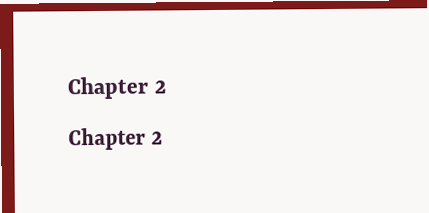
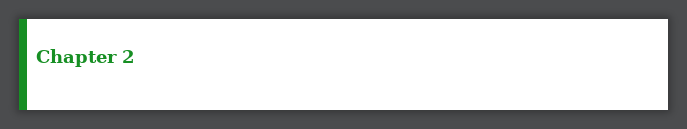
[67,76,166,100] [68,127,164,151] Chapter 2 // Chapter 2 -> [36,49,135,67] Chapter 2

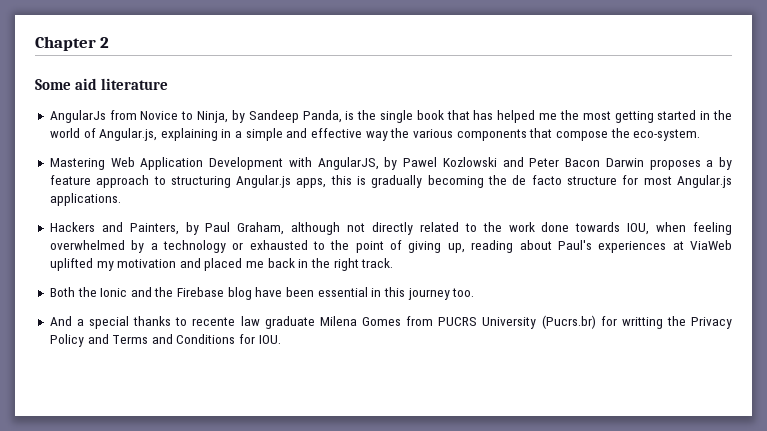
(135, 56) none -> [35,78,169,90] [49,110,732,123] [49,128,701,141] [49,157,733,170] [49,175,732,188] [49,193,121,206] [49,222,732,235] [49,240,733,253] [49,258,394,271] [49,287,475,300] [49,315,732,329] [49,334,281,347] // Some aid literature // AngularJs from Novice to Ninja, by Sandeep Panda, is the single book that has helped me the most getting started in the world of Angular.js, explaining in a simple and effective way the various components that compose the eco-system. // Mastering Web Application Development with AngularJS, by Pawel Kozlowski and Peter Bacon Darwin proposes a by feature approach to structuring Angular.js apps, this is gradually becoming the de facto structure for most Angular.js applications. // Hackers and Painters, by Paul Graham, although not directly related to the work done towards IOU, when feeling overwhelmed by a technology or exhausted to the point of giving up, reading about Paul's experiences at ViaWeb uplifted my motivation and placed me back in the right track. // Both the Ionic and the Firebase blog have been essential in this journey too. // And a special thanks to recente law graduate Milena Gomes from PUCRS University (Pucrs.br) for writting the Privacy Policy and Terms and Conditions for IOU.

